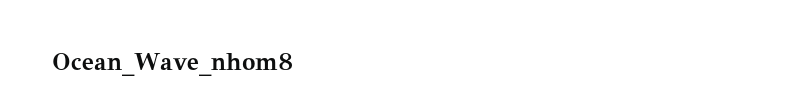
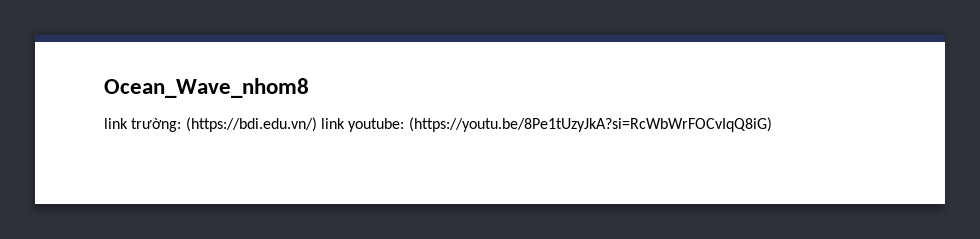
(293, 64) none -> [104,117,772,132] // link trường: (https://bdi.edu.vn/) link youtube: (https://youtu.be/8Pe1tUzyJkA?si=RcWbWrFOCvIqQ8iG)

